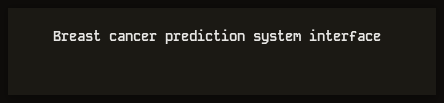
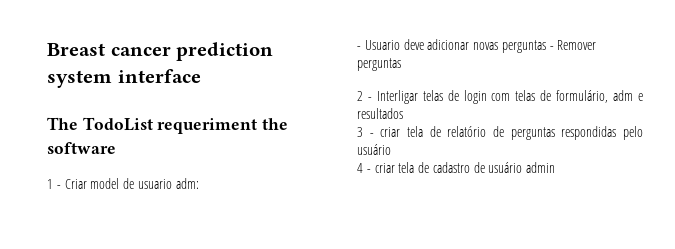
(381, 35) none -> [47,117,289,134] [47,142,116,154] [47,178,199,189] [357,39,597,53] [357,58,401,71] [357,90,643,104] [357,108,403,119] [357,126,643,140] [357,144,391,155] [357,162,556,173] // The TodoList requeriment the software // 1 - Criar model de usuario adm: // - Usuario deve adicionar novas perguntas - Remover perguntas // 2 - Interligar telas de login com telas de formulário, adm e resultados // 3 - criar tela de relatório de perguntas respondidas pelo usuário // 4 - criar tela de cadastro de usuário admin

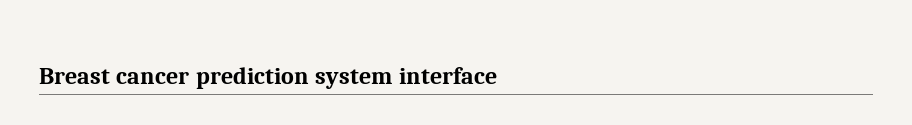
[47,117,289,134] [47,142,116,154] [47,178,199,189] [357,39,597,53] [357,58,401,71] [357,90,643,104] [357,108,403,119] [357,126,643,140] [357,144,391,155] [357,162,556,173] // The TodoList requeriment the software // 1 - Criar model de usuario adm: // - Usuario deve adicionar novas perguntas - Remover perguntas // 2 - Interligar telas de login com telas de formulário, adm e resultados // 3 - criar tela de relatório de perguntas respondidas pelo usuário // 4 - criar tela de cadastro de usuário admin -> (497, 75) none

